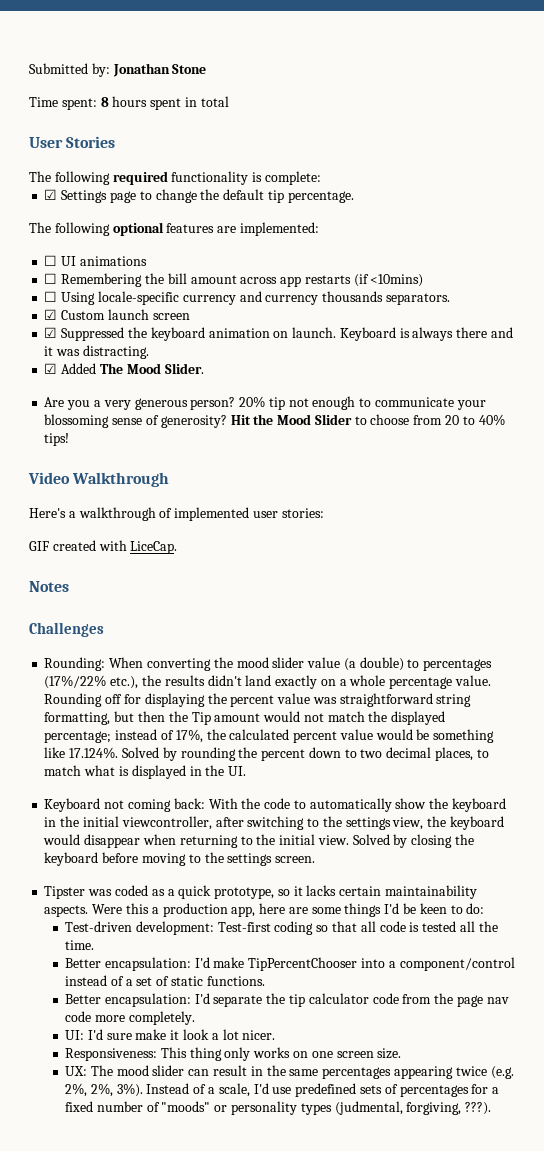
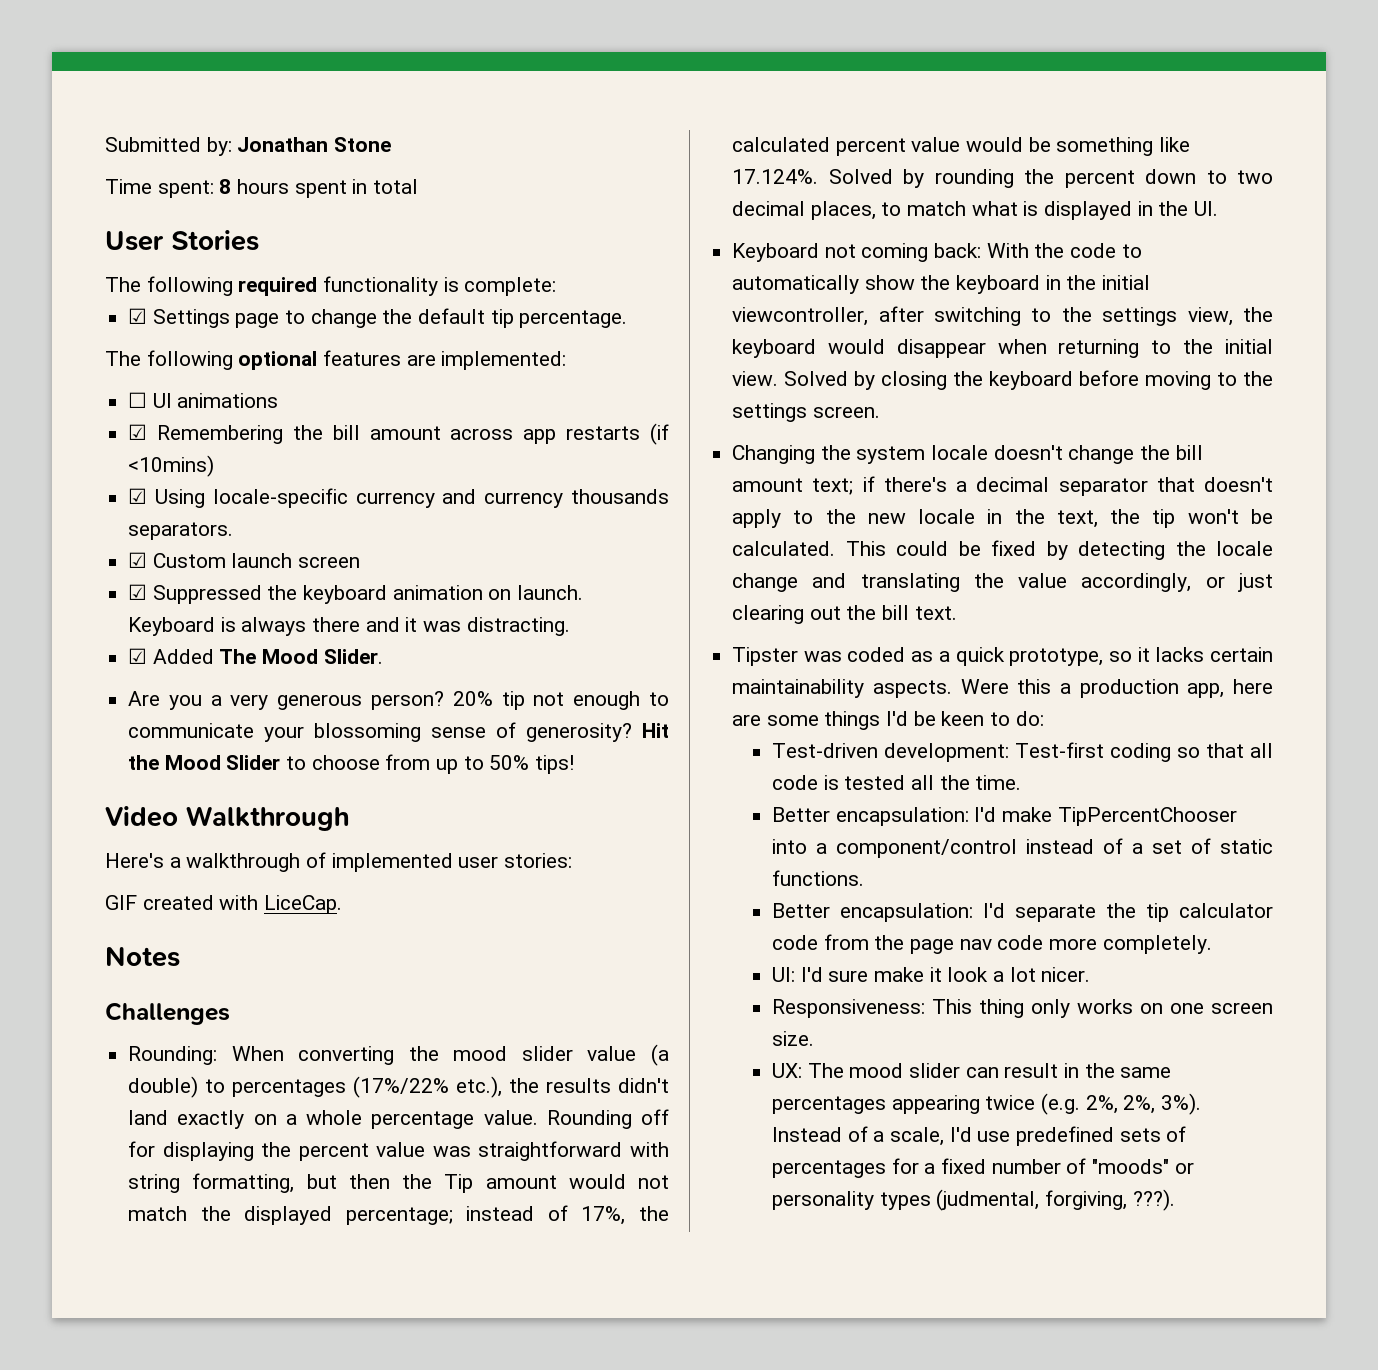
[44,273,58,284] ☐ -> [128,424,148,440] ☑
[44,291,58,302] ☐ -> [128,488,148,504] ☑
[444,414,505,426] 20 to 40% -> [436,755,530,774] up to 50%
(433, 700) none -> [629,1142,669,1157] with
(316, 859) none -> [732,445,1203,464] [732,476,1273,496] [732,509,1273,528] [732,540,1273,560] [732,573,1273,592] [732,605,957,624] // Changing the system locale doesn't change the bill amount text; if there's a decimal separator that doesn't apply to the new locale in the text, the tip won't be calculated. This could be fixed by detecting the locale change and translating the value accordingly, or just clearing out the bill text.

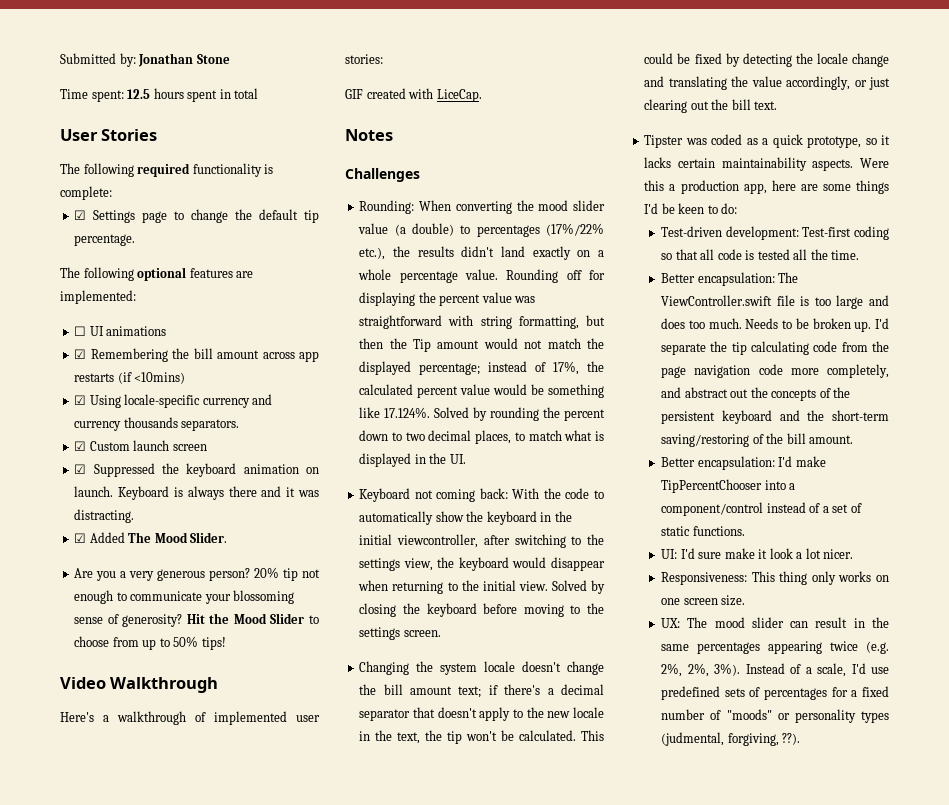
[219,179,232,194] 8 -> [127,89,151,99] 12.5
(1022, 782) none -> [661,272,799,286] [661,295,889,309] [661,318,889,332] [661,341,889,355] [661,364,889,378] [661,387,851,401] [661,410,889,424] [661,433,854,447] // Better encapsulation: The ViewController.swift file is too large and does too much. Needs to be broken up. I'd separate the tip calculating code from the page navigation code more completely, and abstract out the concepts of the persistent keyboard and the short-term saving/restoring of the bill amount.
[771,903,1273,922] [771,934,1212,954] // Better encapsulation: I'd separate the tip calculator code from the page nav code more completely. -> (745, 531) none
[1132,1189,1175,1211] ???). -> [782,733,801,745] ??).

